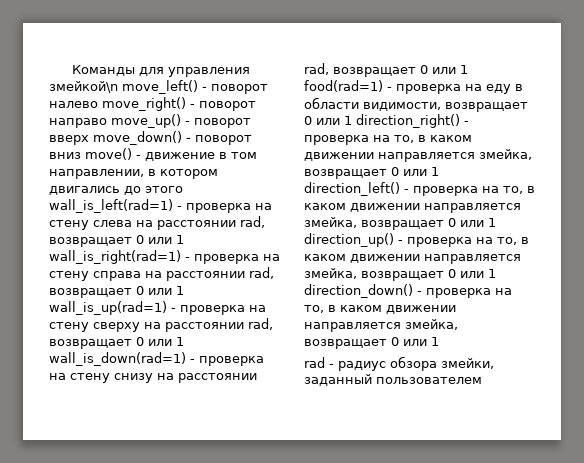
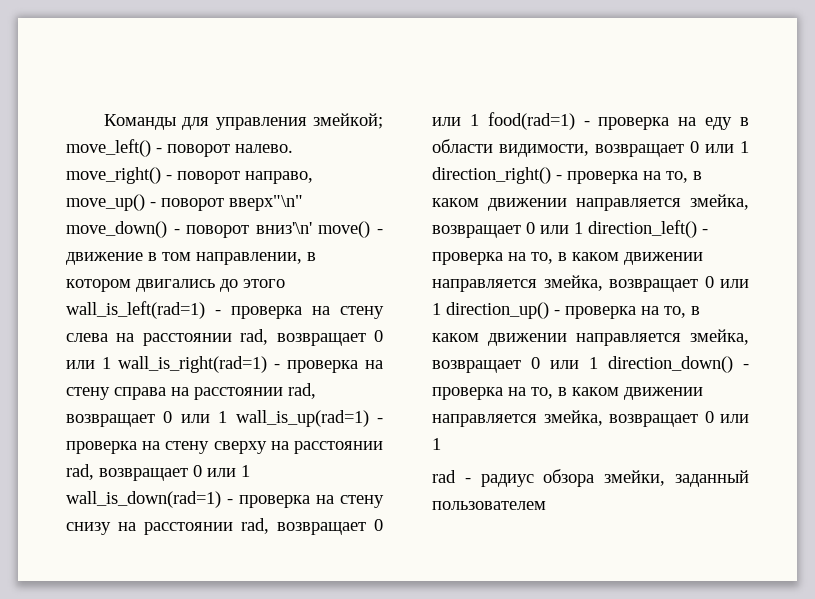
[49,81,118,93] змейкой\n -> [313,113,383,129] змейкой;
[49,101,98,108] налево -> [235,144,293,153] налево.
[49,118,107,128] направо -> [245,171,313,184] направо,
[49,135,89,145] вверх -> [229,195,303,211] вверх"\n"
[49,152,81,159] вниз -> [255,222,312,234] вниз'\n'

